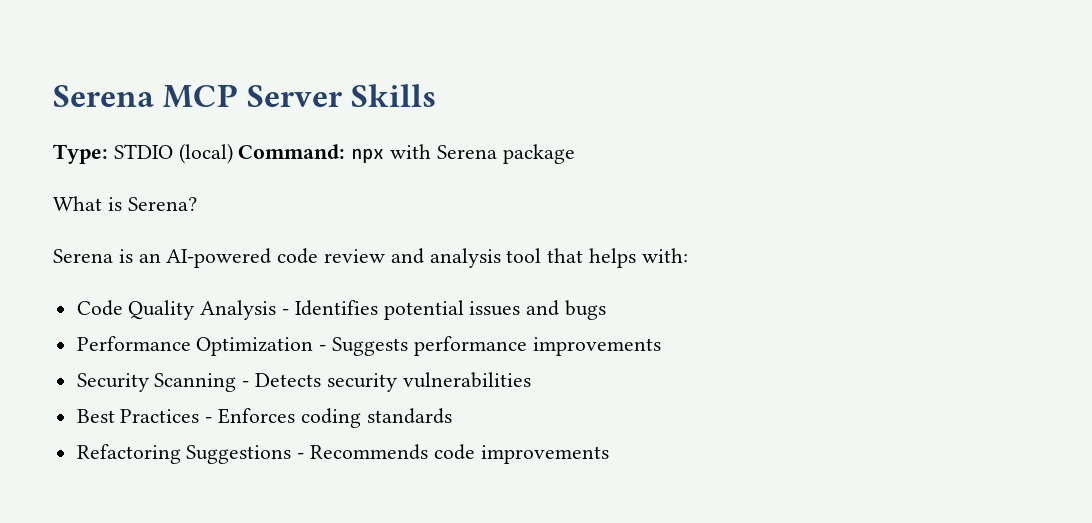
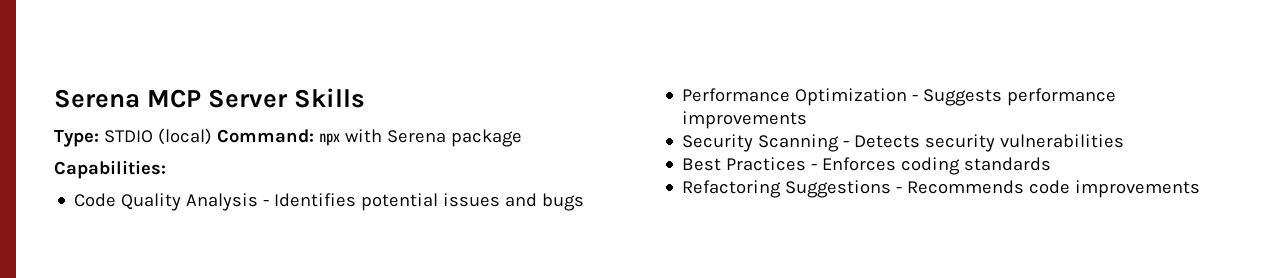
[53,196,197,211] [53,248,688,268] What is Serena? // Serena is an AI-powered code review and analysis tool that helps with: -> [54,160,166,179] Capabilities:

